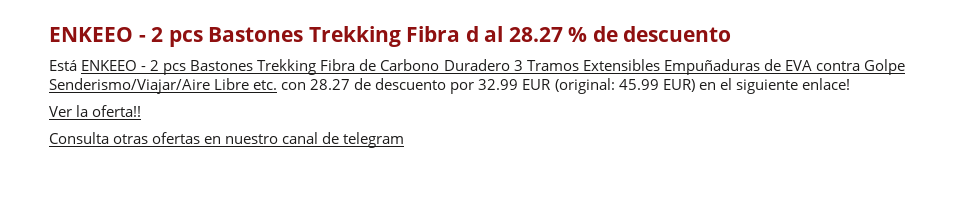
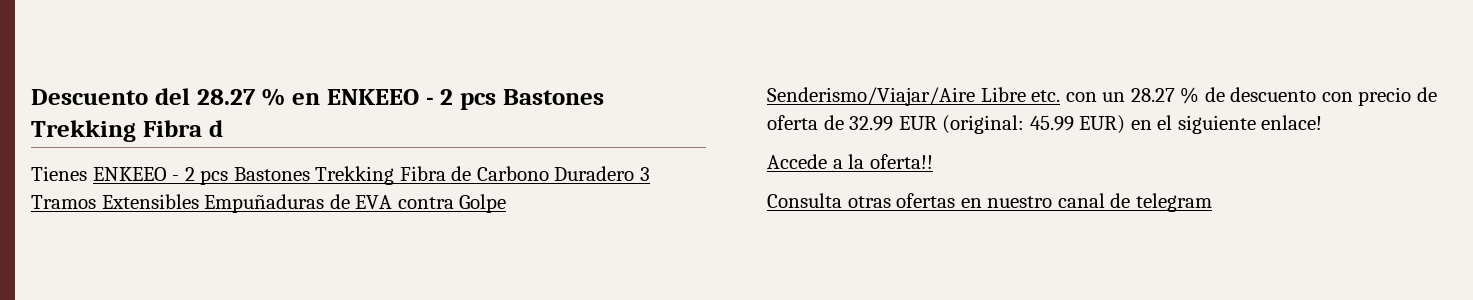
(49, 34) none -> [31,88,320,106] Descuento del 28.27 % en
[484,26,732,42] [49,60,77,71] al 28.27 % de descuento // Está -> [31,166,87,181] // Tienes
[310,78,475,94] 28.27 de descuento por -> [1102,87,1437,106] [767,115,844,130] un 28.27 % de descuento con precio de oferta de
[49,106,72,117] Ver -> [767,154,843,169] Accede a

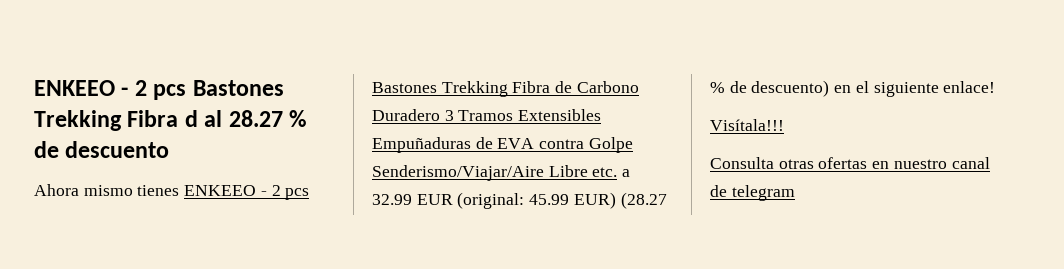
[31,88,320,106] Descuento del 28.27 % en -> (34, 88) none
[31,166,87,181] // Tienes -> [204,110,308,127] [34,141,170,158] [34,184,180,196] al 28.27 % de descuento // Ahora mismo tienes
[1065,87,1437,106] [767,115,844,130] con un 28.27 % de descuento con precio de oferta de -> [622,169,631,177] a
(1126, 124) none -> [620,192,667,209] [710,80,830,97] (28.27 % de descuento)
[767,154,933,169] Accede a la oferta!! -> [710,119,784,131] Visítala!!!

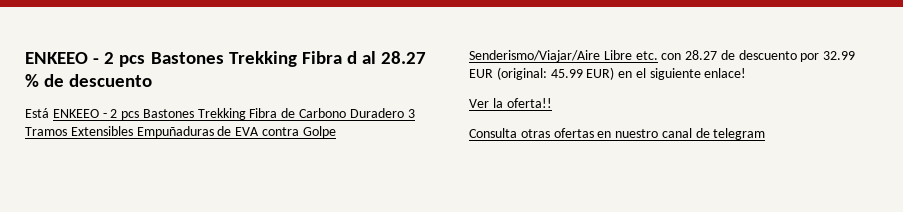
[34,184,180,196] Ahora mismo tienes -> [25,108,49,118] Está
[622,169,631,177] a -> [661,50,820,62] con 28.27 de descuento por
[620,192,667,209] [710,80,830,97] (28.27 % de descuento) -> (615, 73) none
[710,119,784,131] Visítala!!! -> [469,98,552,108] Ver la oferta!!

